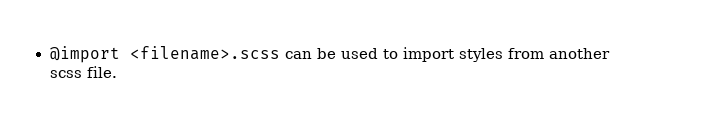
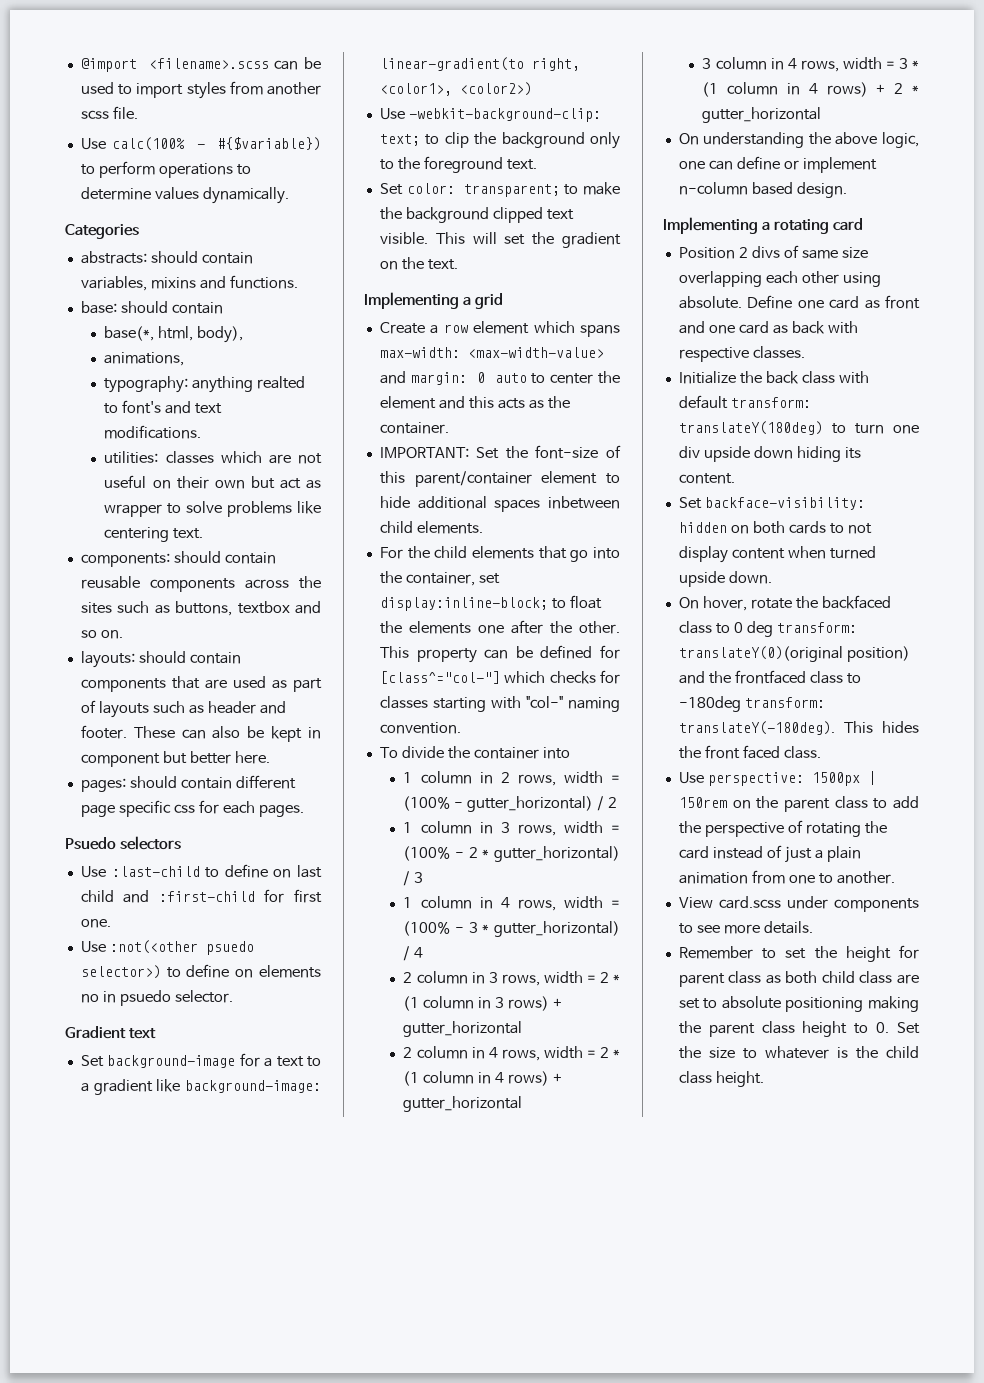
(117, 72) none -> [80,137,321,151] [80,161,251,178] [80,187,289,204] [65,224,139,239] [80,251,253,264] [80,275,298,291] [80,301,223,314] [104,326,244,343] [104,352,185,366] [104,376,306,393] [104,400,223,414] [104,425,202,439] [104,451,322,464] [104,475,321,489] [104,501,321,517] [104,527,204,542] [80,551,276,567] [80,576,321,592] [80,601,321,616] [80,630,123,639] [80,651,241,668] [80,676,322,692] [80,700,286,718] [80,725,321,742] [80,751,270,767] [80,775,296,792] [80,800,304,817] [65,836,182,850] [80,864,323,878] [80,889,322,903] [80,919,111,928] [80,940,254,955] [80,964,322,979] [80,990,233,1006] [65,1026,157,1039] [80,1053,321,1068] [80,1079,321,1095] [379,57,580,71] [379,82,532,96] [379,108,601,122] [379,132,620,149] [379,156,537,173] [379,182,620,197] [379,207,574,223] [379,232,621,248] [379,257,458,270] [364,292,504,309] [379,321,620,337] [379,347,604,358] [379,371,620,385] [379,396,570,409] [379,422,449,434] [379,445,621,459] [379,471,620,487] [379,496,620,512] [379,521,483,534] [379,546,620,562] [379,571,500,586] [379,595,602,611] [379,620,620,634] [379,645,620,663] [379,670,620,684] [379,696,620,712] [379,722,461,734] [379,746,570,759] [403,771,620,786] [403,796,618,812] [403,821,620,836] [403,846,620,862] [403,871,424,886] [403,896,620,911] [403,921,620,937] [403,946,424,961] [403,971,620,986] [403,996,563,1011] [403,1021,523,1037] [403,1046,620,1061] [403,1071,563,1086] [403,1096,523,1112] [702,57,919,72] [702,82,919,97] [702,107,822,123] [678,132,919,148] [678,156,877,173] [678,182,847,198] [663,217,864,234] [678,245,868,259] [678,271,881,287] [678,295,920,309] [678,321,858,334] [678,346,805,362] [678,371,869,384] [678,395,811,409] [678,421,919,435] [678,446,861,462] [678,473,735,484] [678,497,865,510] [678,521,872,534] [678,546,876,563] [678,571,772,587] [678,595,891,611] [678,621,857,637] [678,646,910,662] [678,670,861,684] [678,696,825,712] [678,721,919,735] [678,745,821,759] [678,771,876,786] [678,796,919,812] [678,820,887,837] [678,845,861,863] [678,870,895,884] [678,896,919,912] [678,921,813,934] [678,945,919,962] [678,971,919,987] [678,996,919,1012] [678,1021,920,1037] [678,1046,919,1059] [678,1071,764,1087] // Use calc(100% - #{$variable}) to perform operations to determine values dynamically. // Categories // abstracts: should contain variables, mixins and functions. // base: should contain // base(*, html, body), // animations, // typography: anything realted to font's and text modifications. // utilities: classes which are not useful on their own but act as wrapper to solve problems like centering text. // components: should contain reusable components across the sites such as buttons, textbox and so on. // layouts: should contain components that are used as part of layouts such as header and footer. These can also be kept in component but better here. // pages: should contain different page specific css for each pages. // Psuedo selectors // Use :last-child to define on last child and :first-child for first one. // Use :not(<other psuedo selector>) to define on elements no in psuedo selector. // Gradient text // Set background-image for a text to a gradient like background-image: linear-gradient(to right, <color1>, <color2>) // Use -webkit-background-clip: text; to clip the background only to the foreground text. // Set color: transparent; to make the background clipped text visible. This will set the gradient on the text. // Implementing a grid // Create a row element which spans max-width: <max-width-value> and margin: 0 auto to center the element and this acts as the container. // IMPORTANT: Set the font-size of this parent/container element to hide additional spaces inbetween child elements. // For the child elements that go into the container, set display:inline-block; to float the elements one after the other. This property can be defined for [class^="col-"] which checks for classes starting with "col-" naming convention. // To divide the container into // 1 column in 2 rows, width = (100% - gutter_horizontal) / 2 // 1 column in 3 rows, width = (100% - 2 * gutter_horizontal) / 3 // 1 column in 4 rows, width = (100% - 3 * gutter_horizontal) / 4 // 2 column in 3 rows, width = 2 * (1 column in 3 rows) + gutter_horizontal // 2 column in 4 rows, width = 2 * (1 column in 4 rows) + gutter_horizontal // 3 column in 4 rows, width = 3 * (1 column in 4 rows) + 2 * gutter_horizontal // On understanding the above logic, one can define or implement n-column based design. // Implementing a rotating card // Position 2 divs of same size overlapping each other using absolute. Define one card as front and one card as back with respective classes. // Initialize the back class with default transform: translateY(180deg) to turn one div upside down hiding its content. // Set backface-visibility: hidden on both cards to not display content when turned upside down. // On hover, rotate the backfaced class to 0 deg transform: translateY(0)(original position) and the frontfaced class to -180deg transform: translateY(-180deg). This hides the front faced class. // Use perspective: 1500px | 150rem on the parent class to add the perspective of rotating the card instead of just a plain animation from one to another. // View card.scss under components to see more details. // Remember to set the height for parent class as both child class are set to absolute positioning making the parent class height to 0. Set the size to whatever is the child class height.

